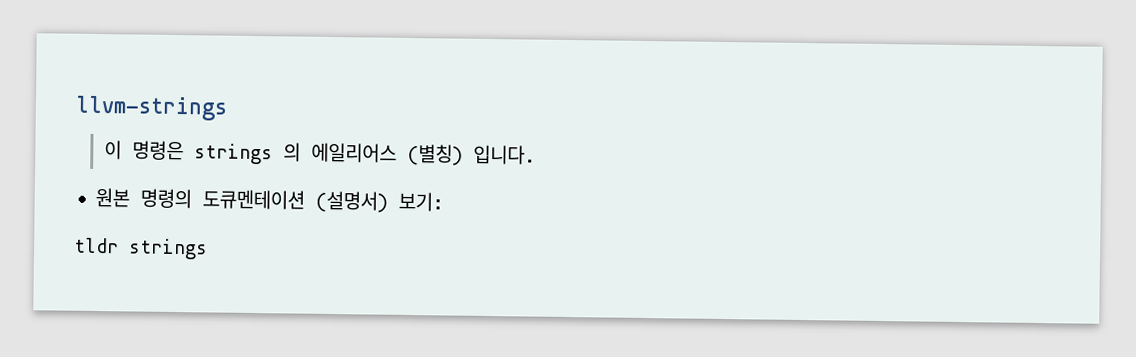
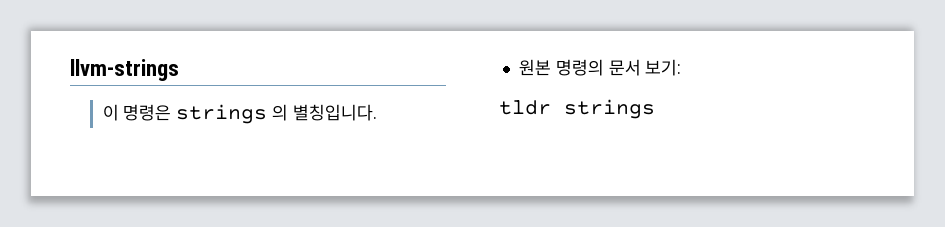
[310,142,536,166] 에일리어스 (별칭) 입니다. -> [293,104,378,121] 별칭입니다.
[201,189,388,213] 도큐멘테이션 (설명서) -> [608,59,641,76] 문서

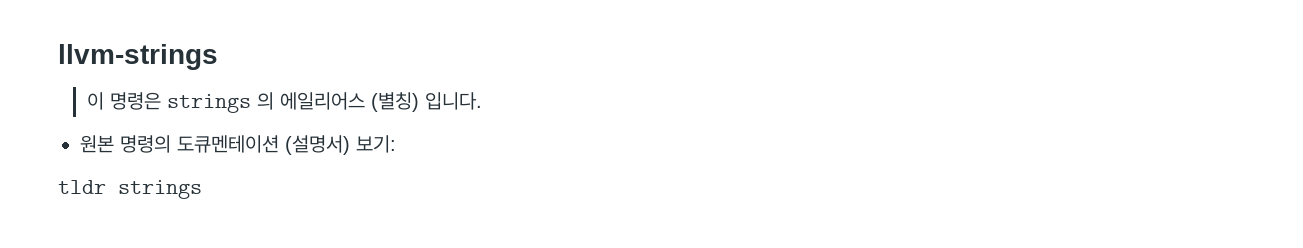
[293,104,378,121] 별칭입니다. -> [280,92,483,112] 에일리어스 (별칭) 입니다.
[608,59,641,76] 문서 -> [177,135,350,155] 도큐멘테이션 (설명서)

